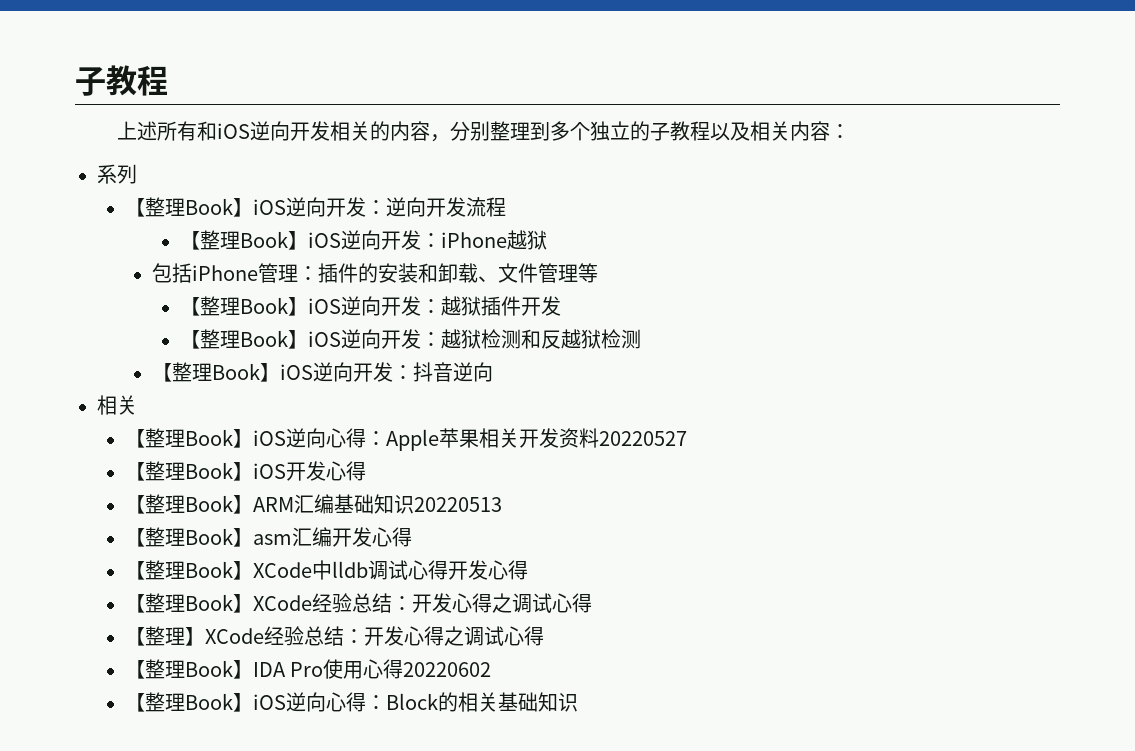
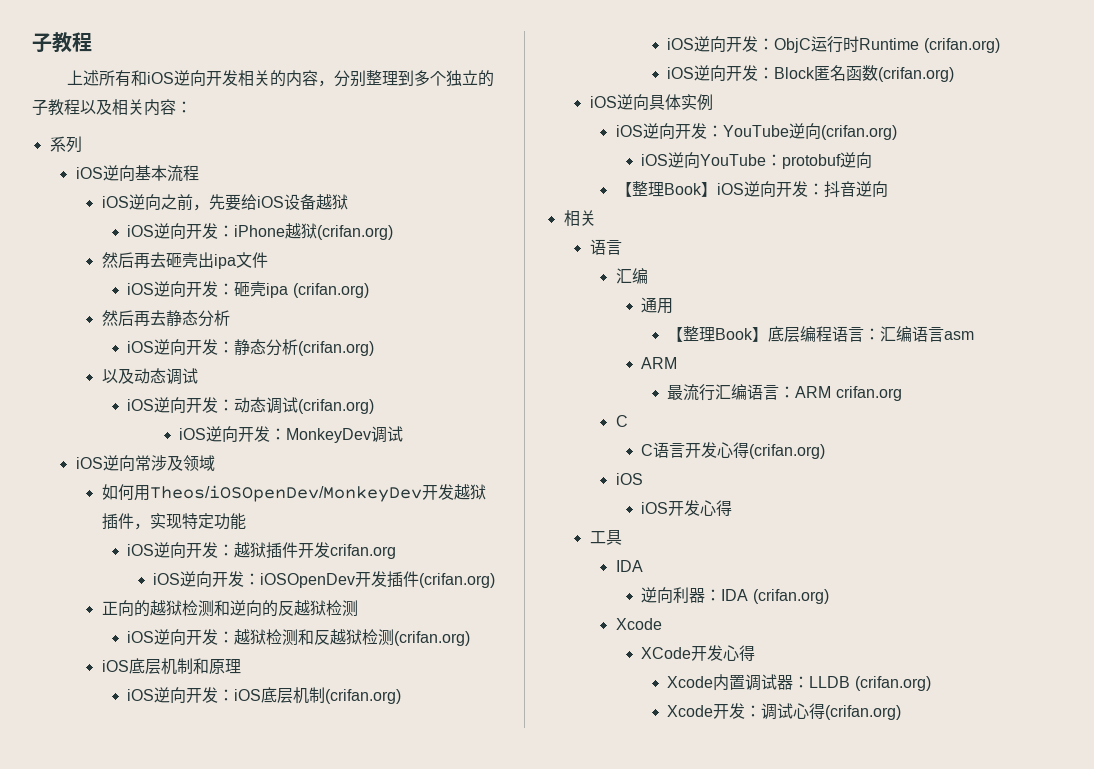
[124,197,506,217] [179,230,308,250] 【整理Book】iOS逆向开发：逆向开发流程 // 【整理Book】 -> [75,165,199,182] [101,194,348,211] iOS逆向基本流程 // iOS逆向之前，先要给iOS设备越狱 //
[152,263,599,283] [179,296,308,316] // 包括iPhone管理：插件的安装和卸载、文件管理等 // 【整理Book】 -> [317,225,394,240] [101,252,268,269] [127,281,369,298] [101,310,230,327] [127,339,375,356] [101,368,198,385] [127,397,375,414] [179,426,404,443] [75,455,215,471] [101,484,486,502] [101,513,246,530] (crifan.org) // 然后再去砸壳出ipa文件 // iOS逆向开发：砸壳ipa (crifan.org) // 然后再去静态分析 // iOS逆向开发：静态分析(crifan.org) // 以及动态调试 // iOS逆向开发：动态调试(crifan.org) // iOS逆向开发：MonkeyDev调试 // iOS逆向常涉及领域 // 如何用Theos/iOSOpenDev/MonkeyDev开发越狱插件，实现特定功能 //
[179,329,308,349] // 【整理Book】 -> [330,544,397,559] [153,571,496,588] [101,600,358,617] crifan.org // iOS逆向开发：iOSOpenDev开发插件(crifan.org) // 正向的越狱检测和逆向的反越狱检测 //
(641, 339) none -> [394,631,471,646] [101,658,241,675] [127,687,402,704] [667,36,1000,53] [667,65,955,82] [589,94,713,111] [615,123,897,140] [641,152,873,169] (crifan.org) // iOS底层机制和原理 // iOS逆向开发：iOS底层机制(crifan.org) // iOS逆向开发：ObjC运行时Runtime (crifan.org) // iOS逆向开发：Block匿名函数(crifan.org) // iOS逆向具体实例 // iOS逆向开发：YouTube逆向(crifan.org) // iOS逆向YouTube：protobuf逆向
[124,428,687,451] [124,461,366,481] [124,494,502,514] [124,527,412,547] [124,560,528,580] [124,593,592,613] [124,626,544,646] [124,659,492,679] [124,692,578,712] 【整理Book】iOS逆向心得：Apple苹果相关开发资料20220527 // 【整理Book】iOS开发心得 // 【整理Book】ARM汇编基础知识20220513 // 【整理Book】asm汇编开发心得 // 【整理Book】XCode中lldb调试心得开发心得 // 【整理Book】XCode经验总结：开发心得之调试心得 // 【整理】XCode经验总结：开发心得之调试心得 // 【整理Book】IDA Pro使用心得20220602 // 【整理Book】iOS逆向心得：Block的相关基础知识 -> [589,239,622,255] [615,268,648,284] [641,297,674,314] [667,326,975,342] [641,357,678,369] [667,384,902,401] [615,415,628,427] [641,442,826,459] [615,473,643,485] [641,500,733,516] [589,530,622,545] [615,560,643,572] [641,587,829,604] [615,618,662,630] [641,645,756,661] [667,674,931,691] [667,703,902,720] 语言 // 汇编 // 通用 // 【整理Book】底层编程语言：汇编语言asm // ARM // 最流行汇编语言：ARM crifan.org // C // C语言开发心得(crifan.org) // iOS // iOS开发心得 // 工具 // IDA // 逆向利器：IDA (crifan.org) // Xcode // XCode开发心得 // Xcode内置调试器：LLDB (crifan.org) // Xcode开发：调试心得(crifan.org)

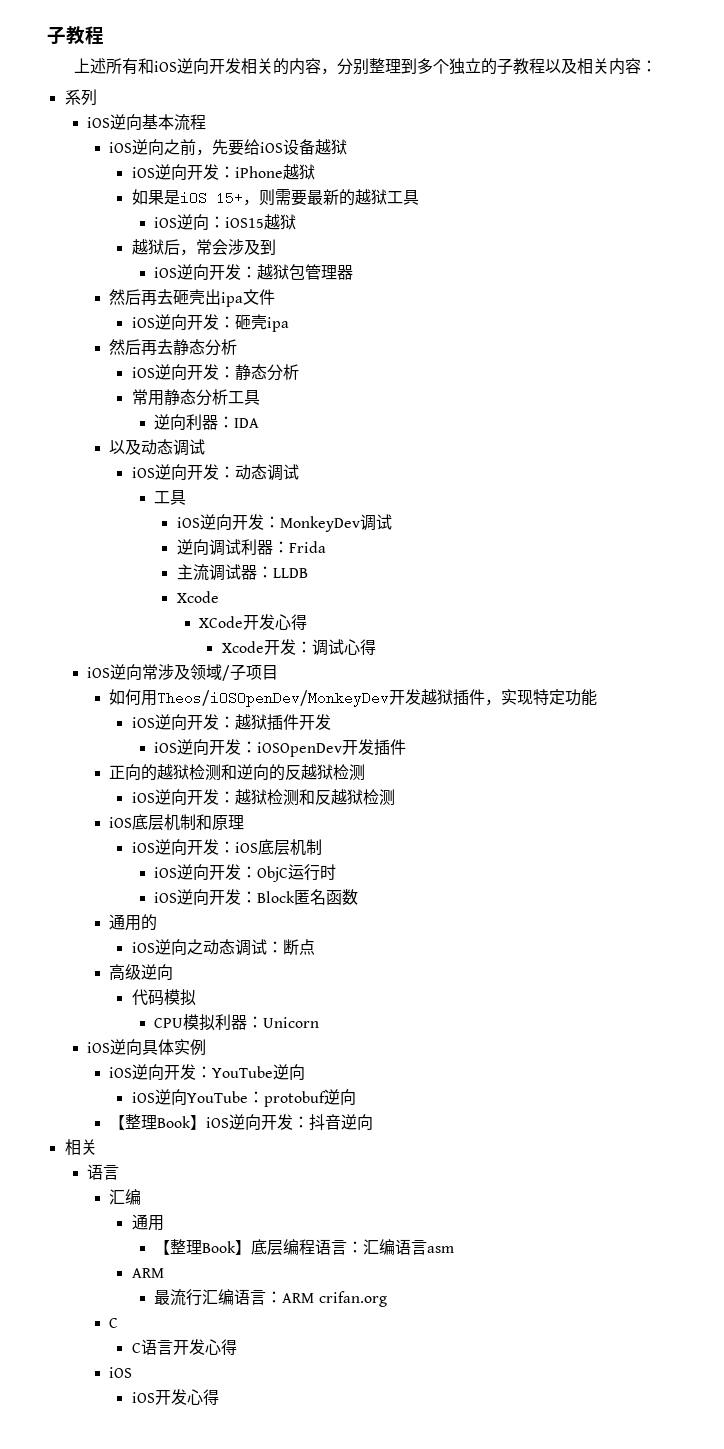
[317,225,394,240] (crifan.org) -> [131,189,419,206] [154,214,297,230] [131,239,276,256] [154,264,354,280] // 如果是iOS 15+，则需要最新的越狱工具 // iOS逆向：iOS15越狱 // 越狱后，常会涉及到 // iOS逆向开发：越狱包管理器
[292,283,369,298] (crifan.org) -> (289, 324) none
[298,341,375,356] (crifan.org) -> [131,389,260,406] [154,414,260,430] // 常用静态分析工具 // 逆向利器：IDA
[298,399,375,414] (crifan.org) -> [154,490,187,505] // 工具
(404, 434) none -> [176,539,326,556] [176,564,308,581] [176,591,219,603] [199,614,308,630] [221,639,376,656] // 逆向调试利器：Frida // 主流调试器：LLDB // Xcode // XCode开发心得 // Xcode开发：调试心得
(215, 463) none -> [222,664,279,681] /子项目
[330,544,397,559] crifan.org -> (331, 722) none
[419,573,496,588] (crifan.org) -> (407, 747) none
[394,631,471,646] (crifan.org) -> (395, 797) none
[325,689,402,704] (crifan.org) -> (322, 847) none
[859,38,1000,53] Runtime (crifan.org) -> (337, 872) none
[878,67,955,82] (crifan.org) -> [109,914,158,931] [131,939,315,956] [109,964,174,981] [131,989,196,1006] [154,1014,320,1031] // 通用的 // iOS逆向之动态调试：断点 // 高级逆向 // 代码模拟 // CPU模拟利器：Unicorn
[820,125,897,140] (crifan.org) -> (306, 1072) none
[749,444,826,459] (crifan.org) -> (237, 1347) none
[589,530,622,545] [615,560,643,572] [641,587,829,604] [615,618,662,630] [641,645,756,661] [667,674,931,691] [667,703,902,720] // 工具 // IDA // 逆向利器：IDA (crifan.org) // Xcode // XCode开发心得 // Xcode内置调试器：LLDB (crifan.org) // Xcode开发：调试心得(crifan.org) -> (219, 1397) none

